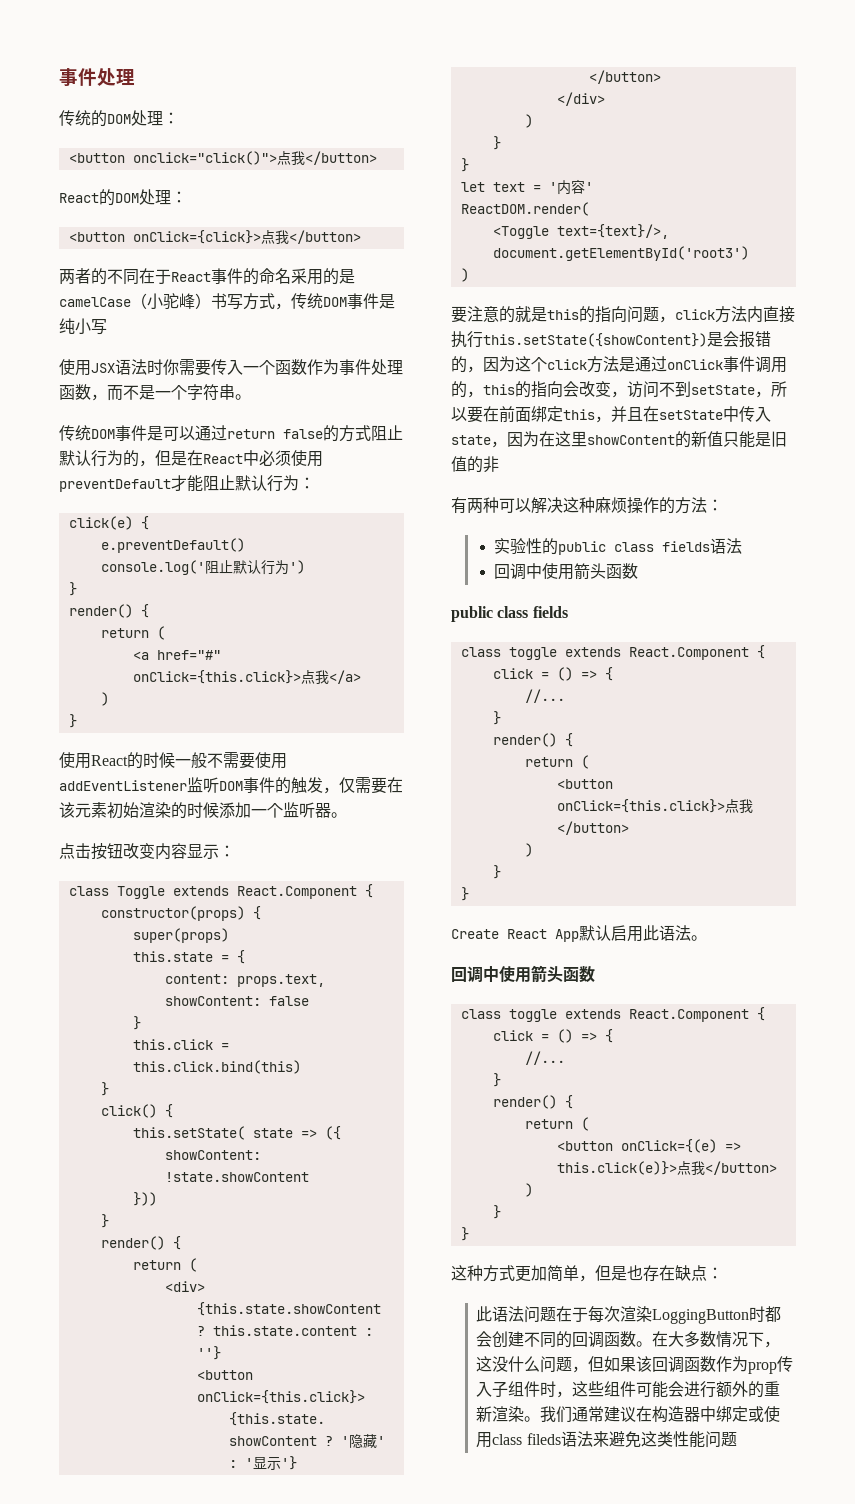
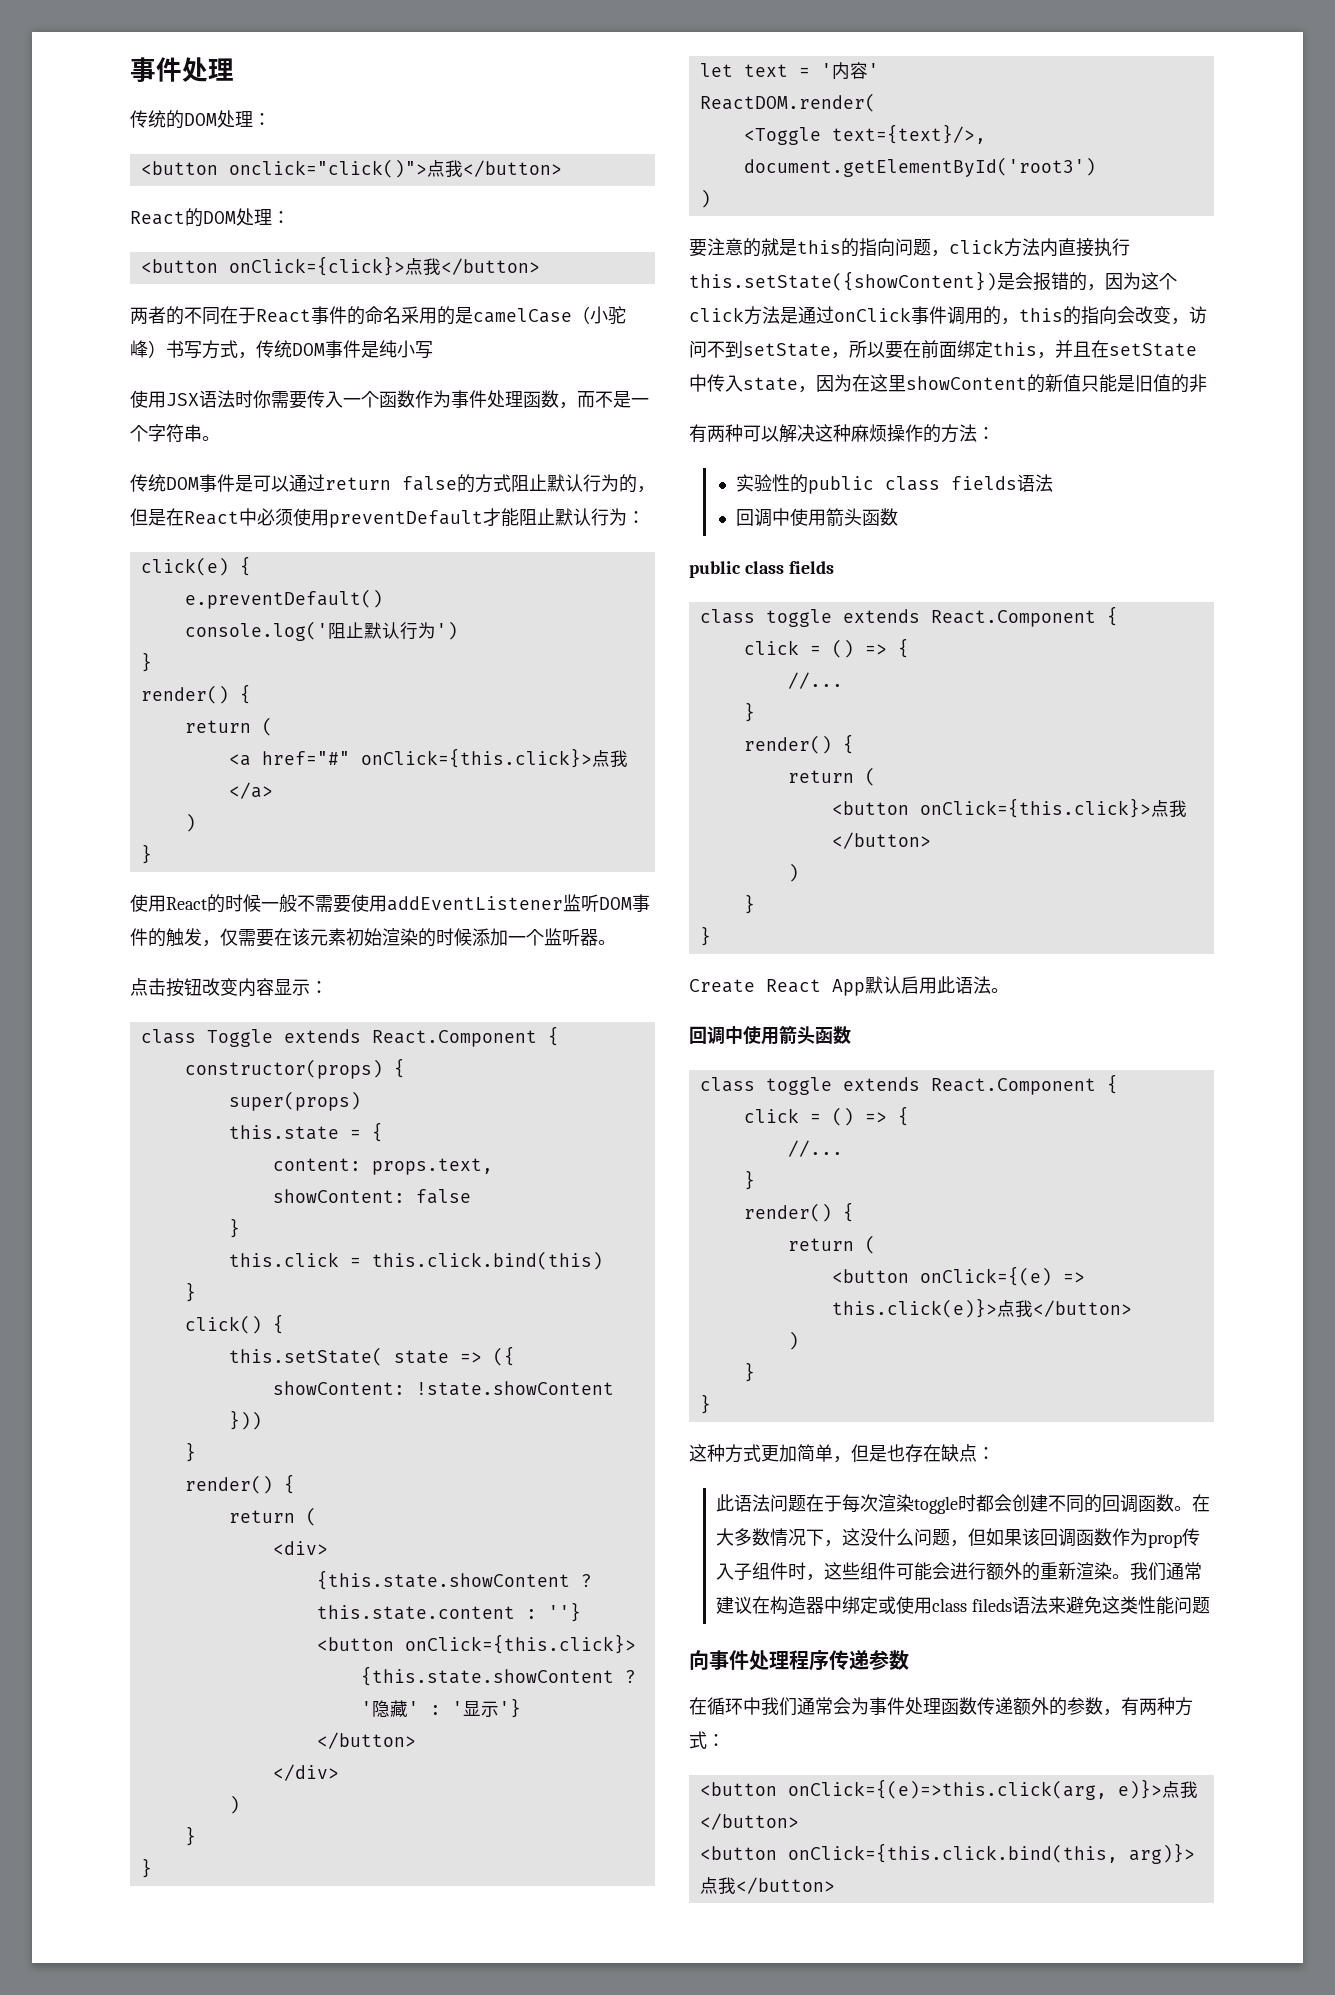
[652,1309,750,1324] LoggingButton -> [913,1496,958,1514] toggle
(737, 1439) none -> [689,1650,909,1671] [689,1697,1193,1716] [689,1731,725,1749] [699,1779,1198,1800] [699,1813,799,1830] [699,1843,1195,1864] [699,1877,835,1894] // 向事件处理程序传递参数 // 在循环中我们通常会为事件处理函数传递额外的参数，有两种方式： // <button onClick={(e)=>this.click(arg, e)}>点我</button> // <button onClick={this.click.bind(this, arg)}>点我</button>

